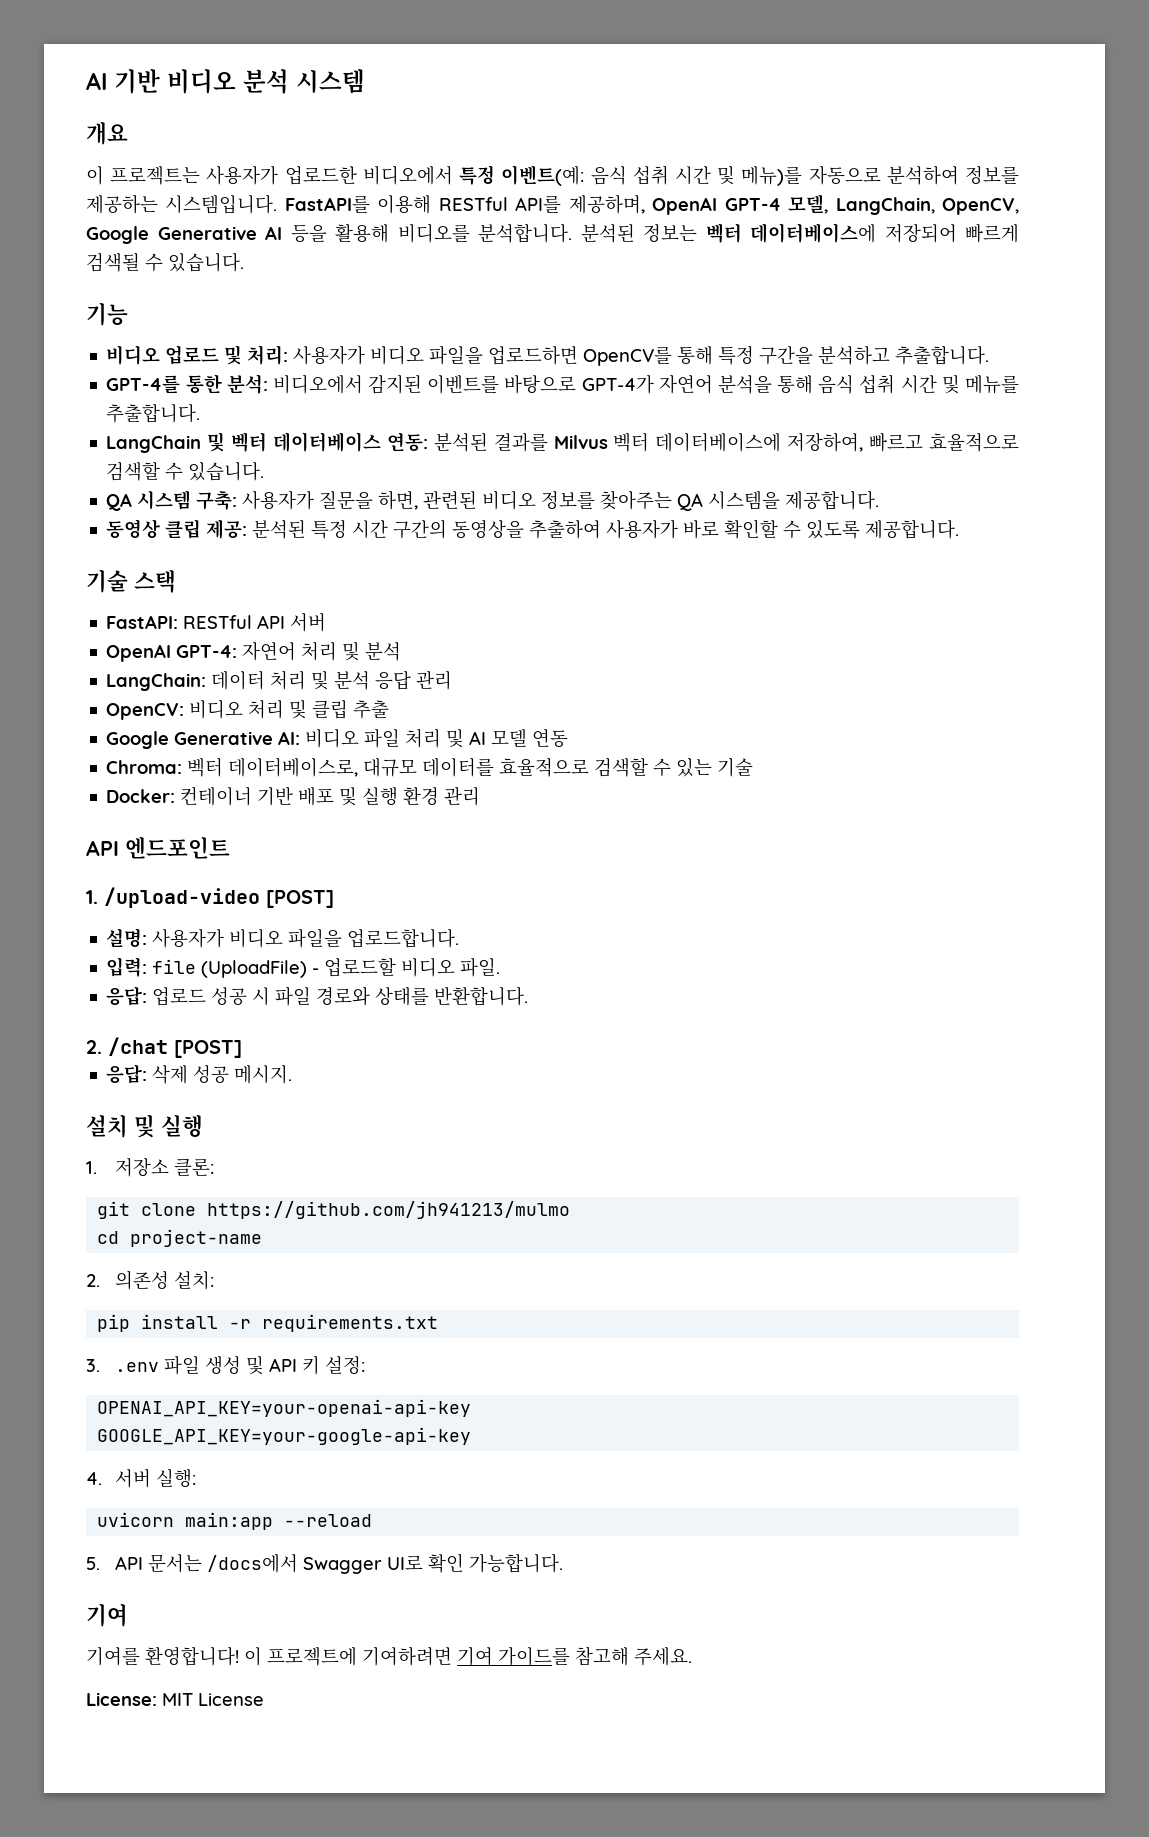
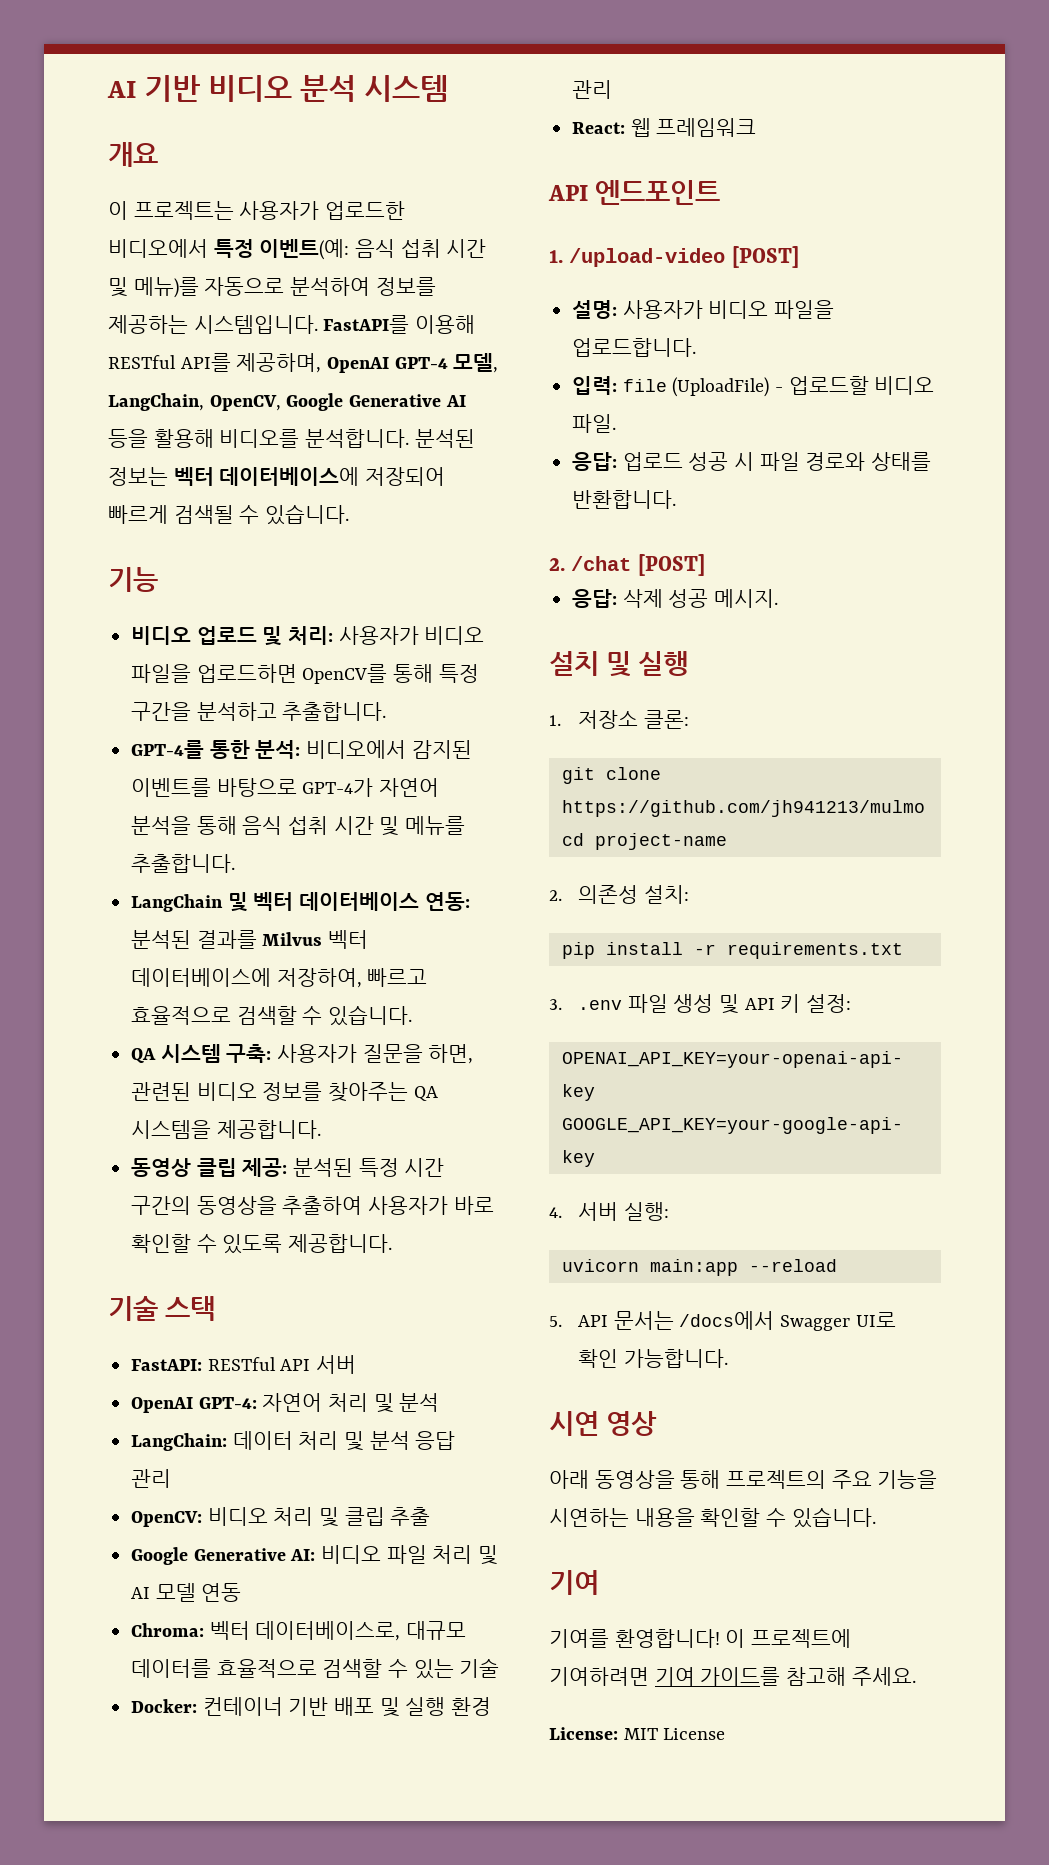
(481, 796) none -> [572,118,757,137] // React: 웹 프레임워크
(564, 1563) none -> [549,1411,658,1436] [549,1470,938,1489] [549,1507,876,1528] // 시연 영상 // 아래 동영상을 통해 프로젝트의 주요 기능을 시연하는 내용을 확인할 수 있습니다.

